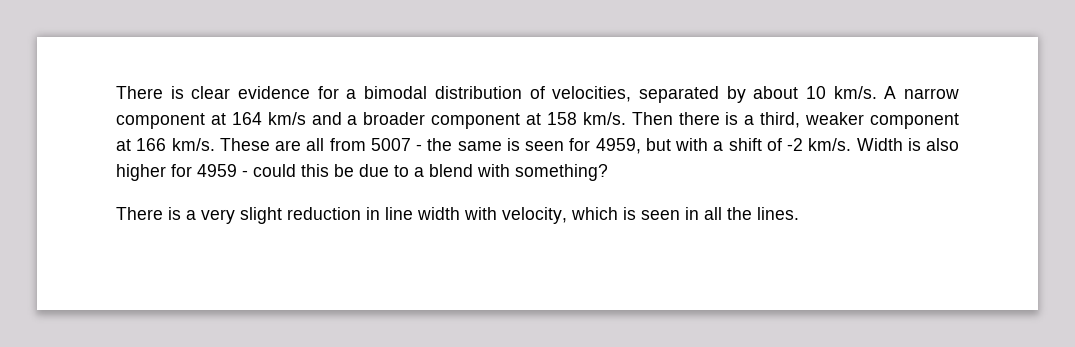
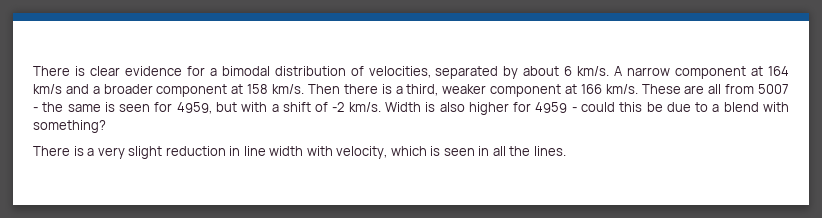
[805,86,826,99] 10 -> [564,66,573,76] 6

